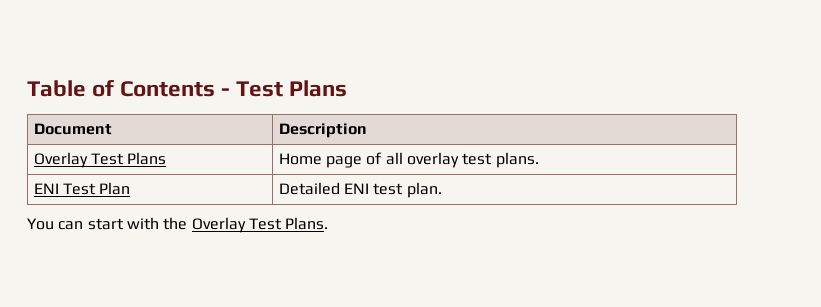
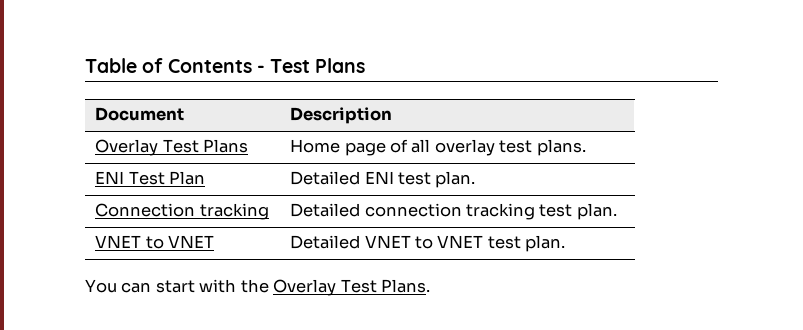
(442, 190) none -> [95,203,269,220] [290,203,617,220] [95,235,214,249] [290,235,566,252] // Connection tracking | Detailed connection tracking test plan. // VNET to VNET | Detailed VNET to VNET test plan.

